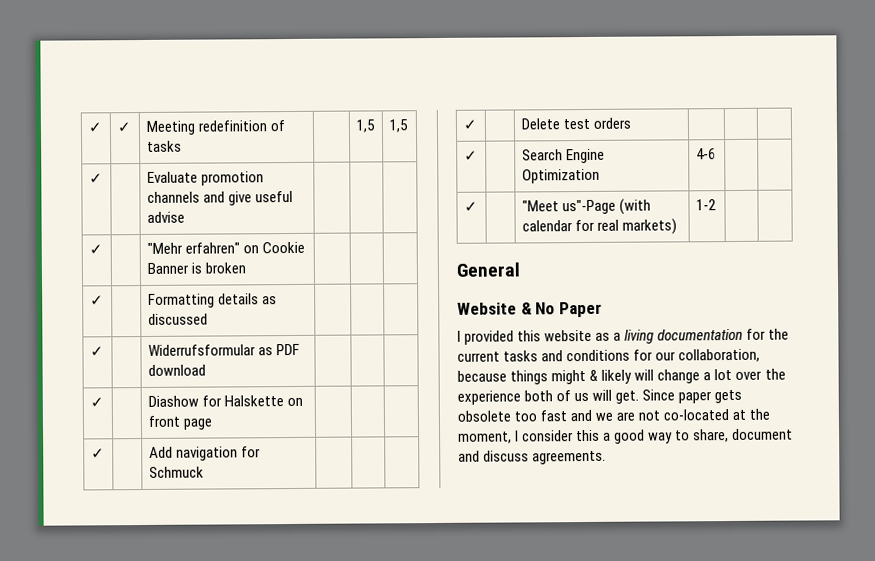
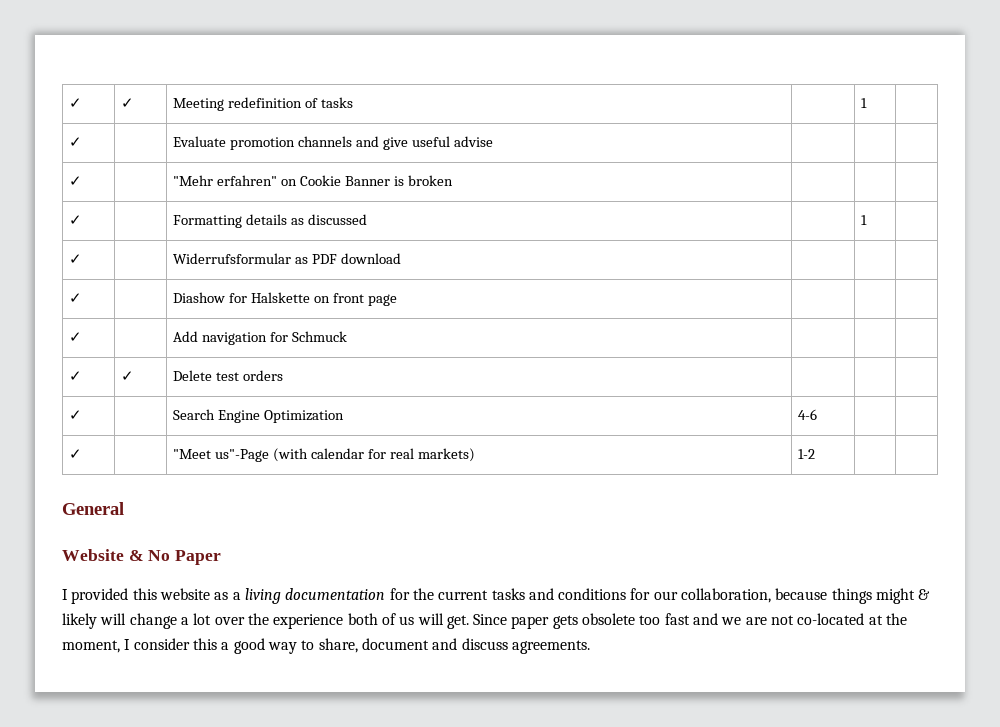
[355,119,375,133] [388,119,408,133] 1,5 | 1,5 -> [861,98,868,108] 1 |
(208, 319) none -> [861,215,868,225] 1
(477, 124) none -> [121,371,135,381] ✓

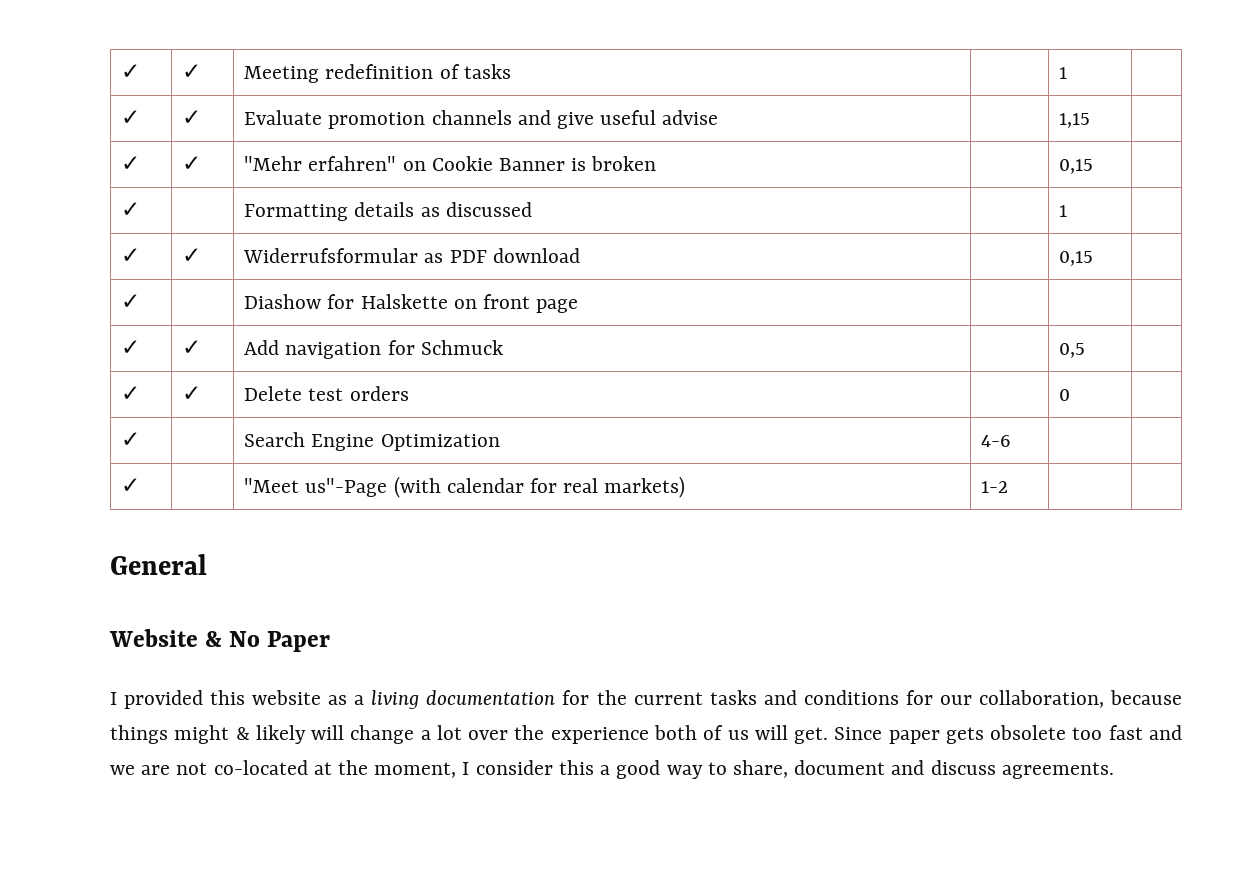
(83, 142) none -> [182,110,202,125] ✓
[69,176,83,186] | // ✓ | -> [1059,113,1091,128] [121,156,141,171] [182,156,202,171] 1,15 | // ✓ | ✓
(453, 180) none -> [1059,159,1094,174] 0,15
(83, 259) none -> [182,248,202,263] ✓
(402, 258) none -> [1059,251,1094,266] 0,15
(83, 337) none -> [182,340,202,355] ✓
(348, 336) none -> [1059,343,1086,358] 0,5
(284, 375) none -> [1059,389,1071,401] 0

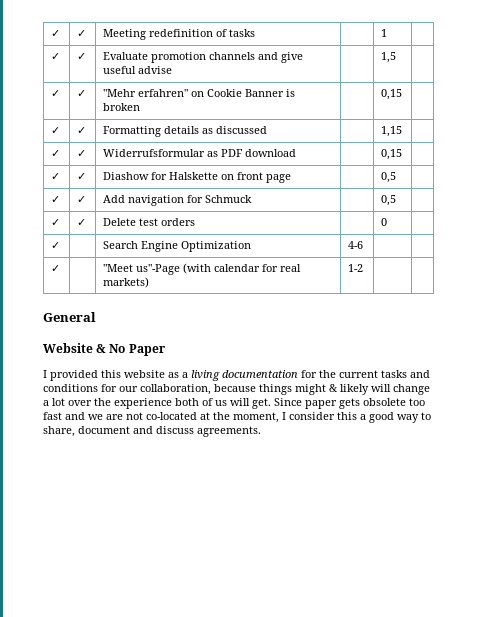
[1059,113,1091,128] 1,15 -> [381,52,397,63] 1,5
(141, 209) none -> [77,127,87,134] ✓
[1059,205,1068,217] 1 -> [381,126,403,137] 1,15
(141, 301) none -> [77,173,87,180] ✓
(579, 306) none -> [381,172,397,183] 0,5

